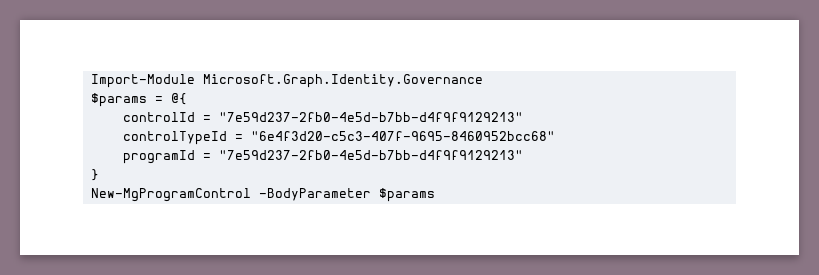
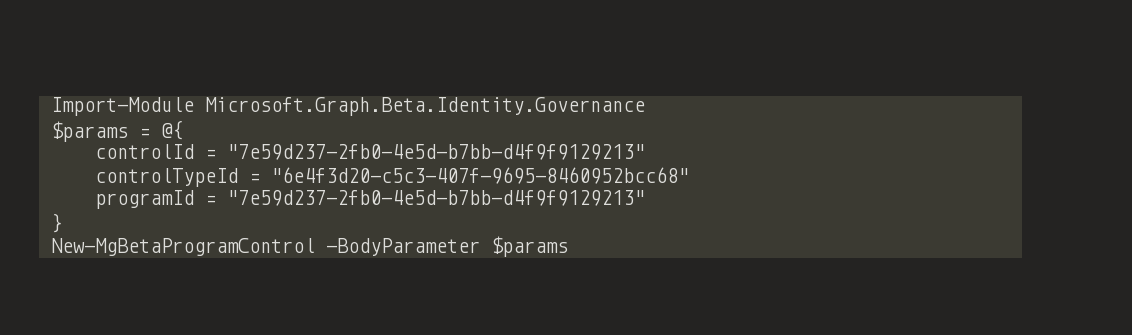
[202,74,483,88] Microsoft.Graph.Identity.Governance -> [205,97,646,116] Microsoft.Graph.Beta.Identity.Governance
[90,188,251,202] New-MgProgramControl -> [51,238,316,256] New-MgBetaProgramControl

